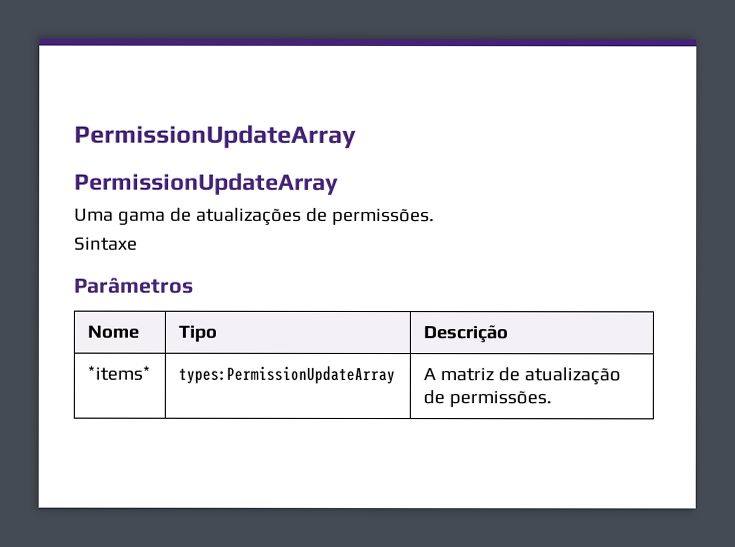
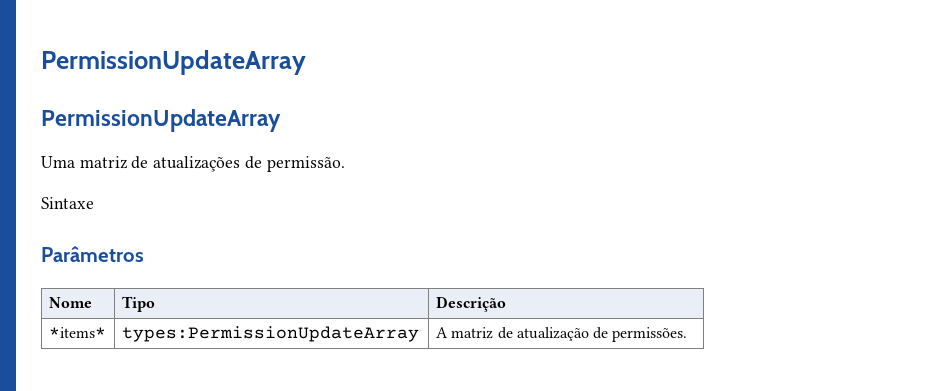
[117,210,166,226] gama -> [79,156,128,169] matriz
[331,207,435,226] permissões. -> [266,156,345,172] permissão.

